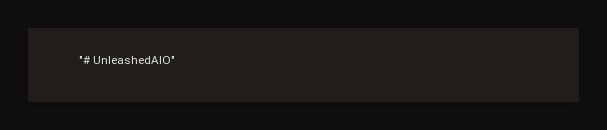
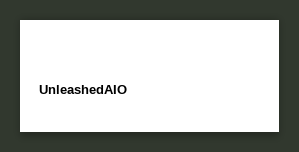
[79,56,176,64] "# UnleashedAIO" -> [39,85,127,94] UnleashedAIO

